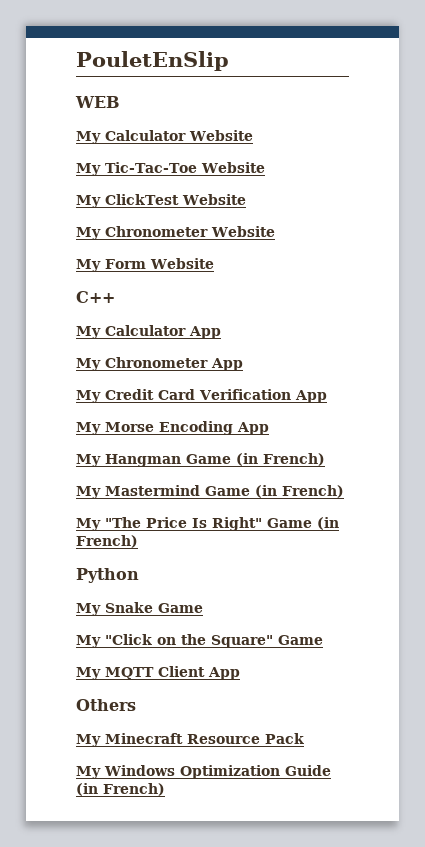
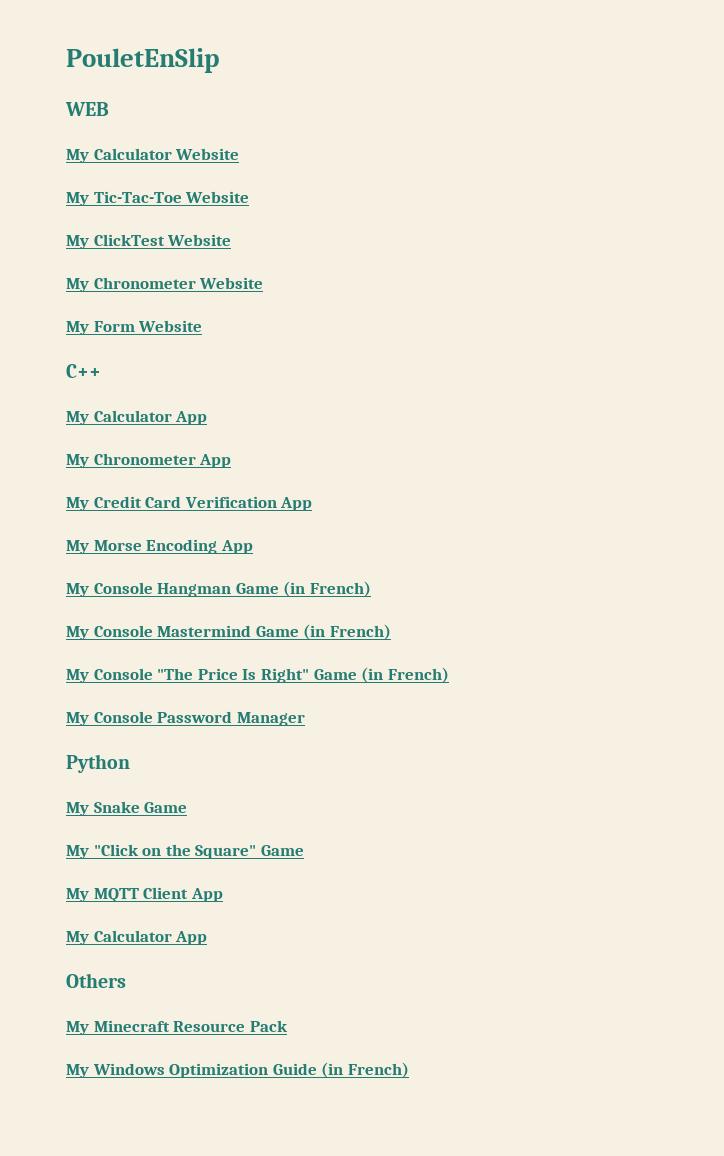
(101, 460) none -> [93,582,153,594] Console
(101, 492) none -> [93,625,153,637] Console
(101, 524) none -> [93,668,153,680] Console
(138, 541) none -> [66,711,305,726] // My Console Password Manager
(240, 673) none -> [66,930,208,945] // My Calculator App

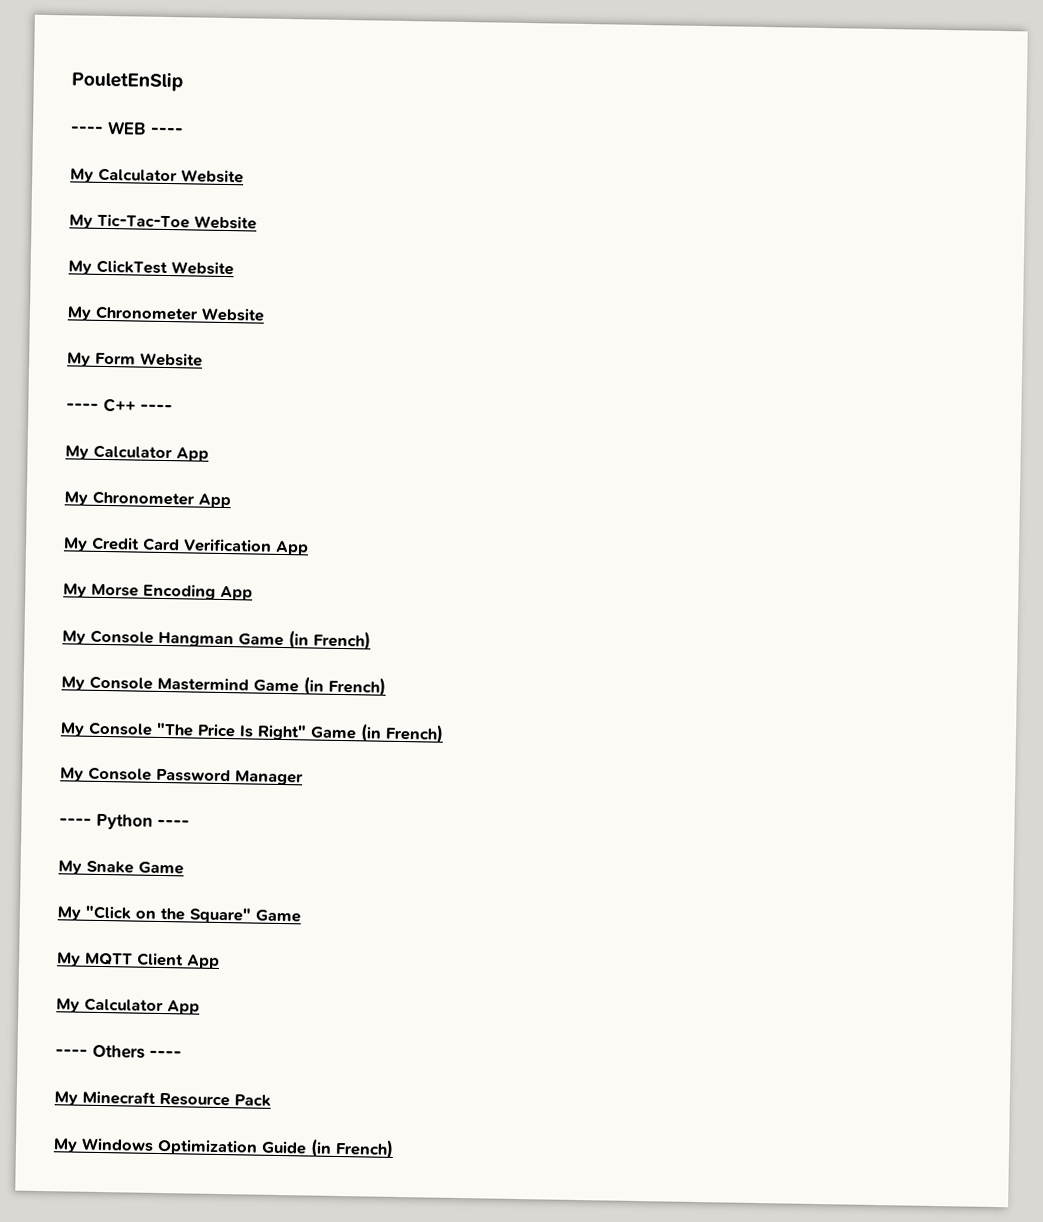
(219, 60) none -> [70,126,104,134] ----
(109, 109) none -> [150,127,184,136] ----
(203, 326) none -> [66,403,99,411] ----
(101, 371) none -> [140,404,173,413] ----
(305, 719) none -> [59,818,92,826] ----
(130, 763) none -> [157,819,190,828] ----
(208, 938) none -> [55,1049,88,1057] ----
(126, 980) none -> [149,1050,182,1059] ----

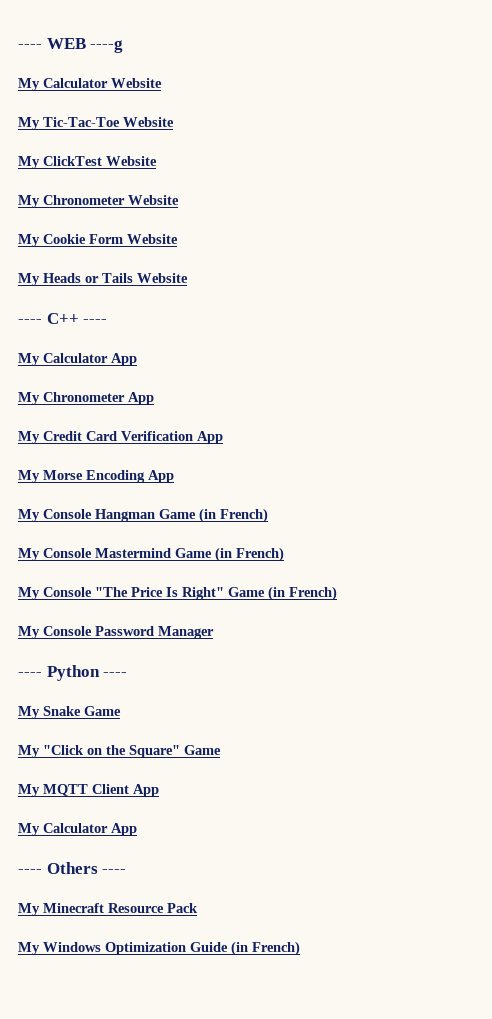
[71,71,183,92] PouletEnSlip // -> (18, 46) none
[150,127,184,136] ---- -> [90,40,124,53] ----g
(91, 359) none -> [43,234,86,244] Cookie
(203, 359) none -> [18,273,188,286] // My Heads or Tails Website

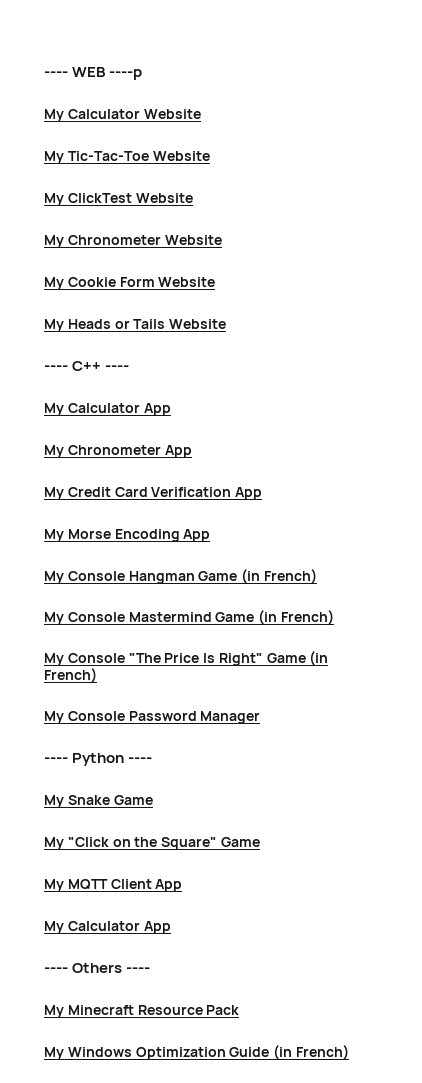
[90,40,124,53] ----g -> [109,69,143,80] ----p

